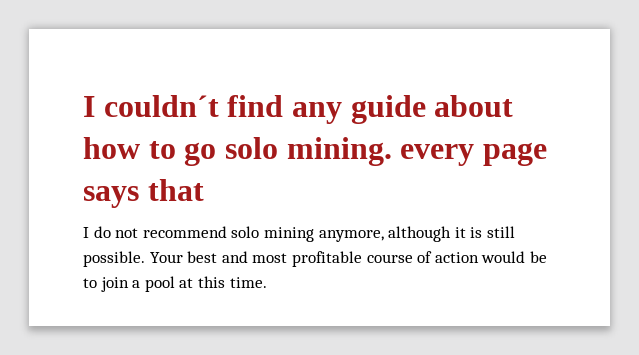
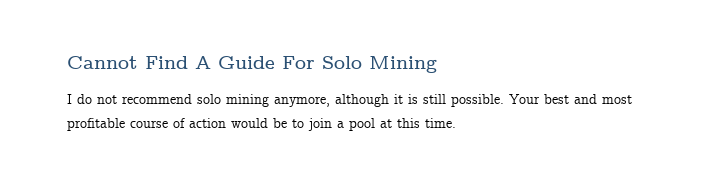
[83,95,514,124] [83,137,547,166] [83,179,204,208] I couldn´t find any guide about how to go solo mining. every page says that -> [67,56,437,73] Cannot Find A Guide For Solo Mining

